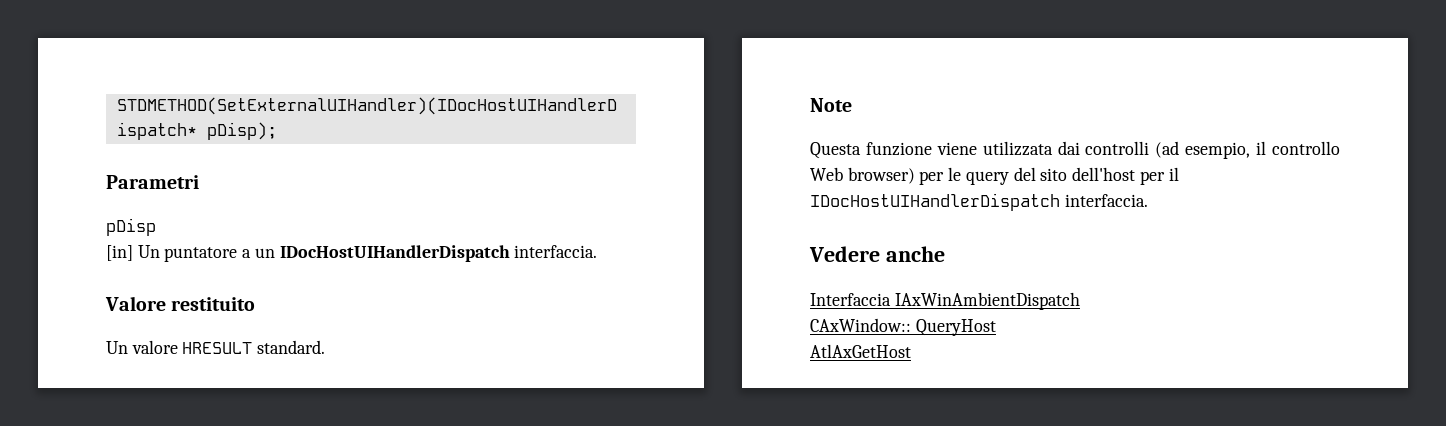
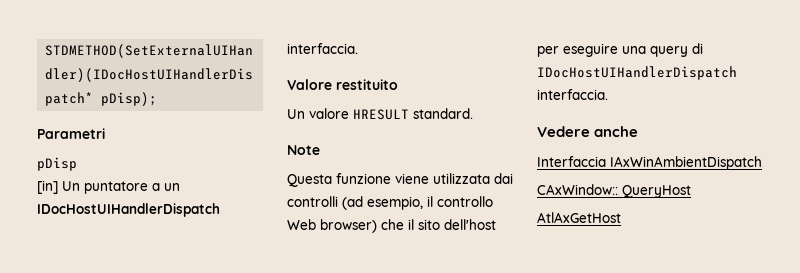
[919,167,1179,185] per le query del sito dell'host per il -> [381,219,496,230] [537,43,703,57] che il sito dell'host per eseguire una query di

